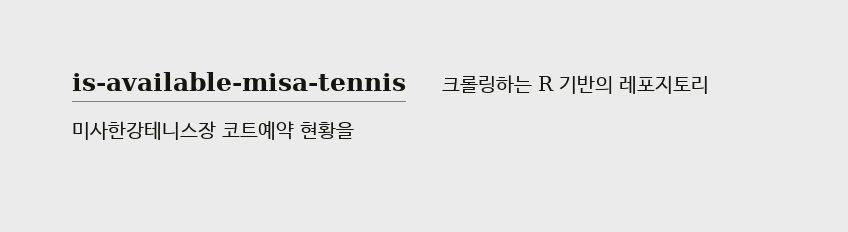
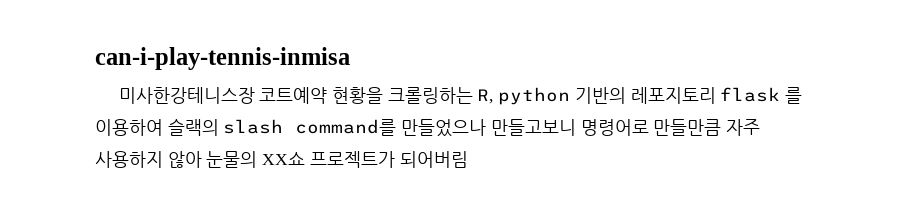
[72,72,406,91] is-available-misa-tennis -> [95,47,350,70] can-i-play-tennis-inmisa
[538,75,709,94] R 기반의 레포지토리 -> [477,87,803,105] [95,118,761,137] [95,151,468,168] R, python 기반의 레포지토리 flask 를 이용하여 슬랙의 slash command를 만들었으나 만들고보니 명령어로 만들만큼 자주 사용하지 않아 눈물의 XX쇼 프로젝트가 되어버림

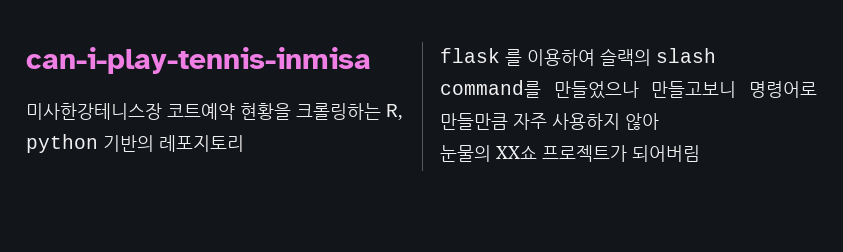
(716, 95) none -> (244, 143) //
(202, 159) none -> (659, 121) //

